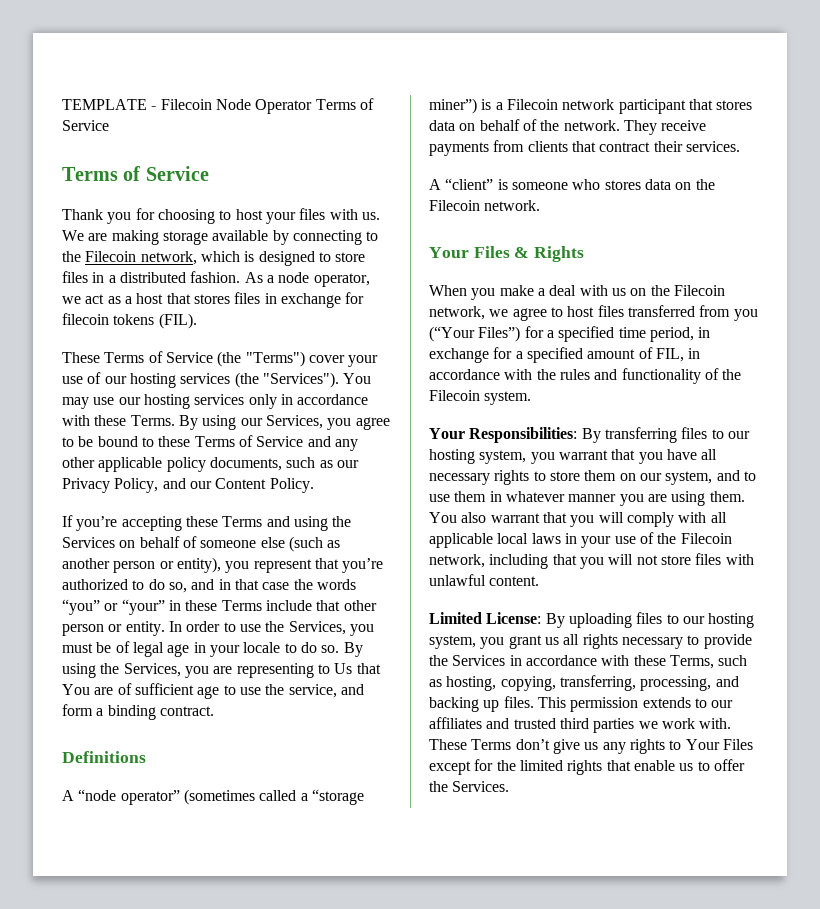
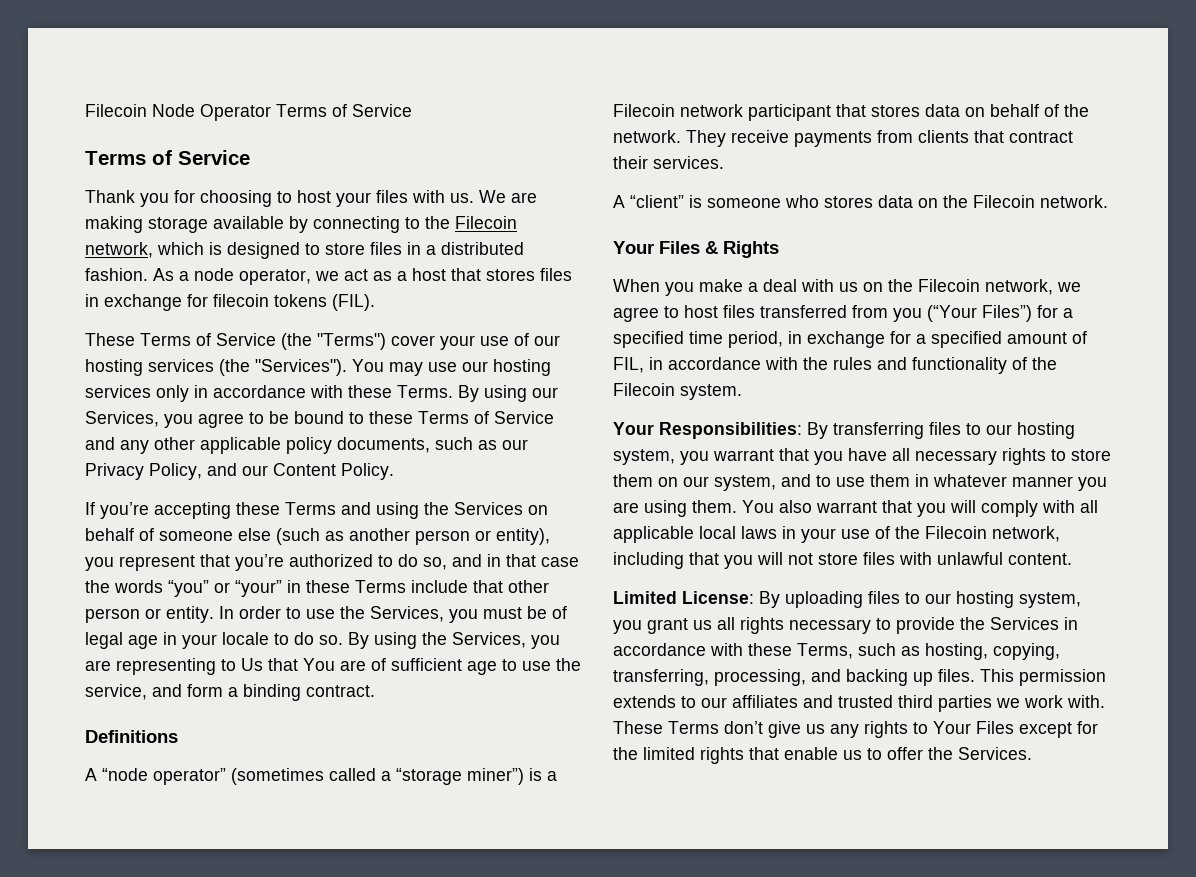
[62,99,157,110] TEMPLATE - -> (85, 110) none

